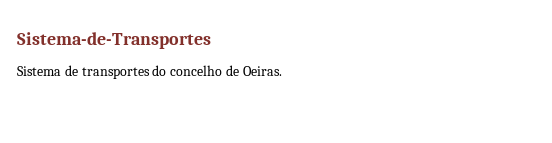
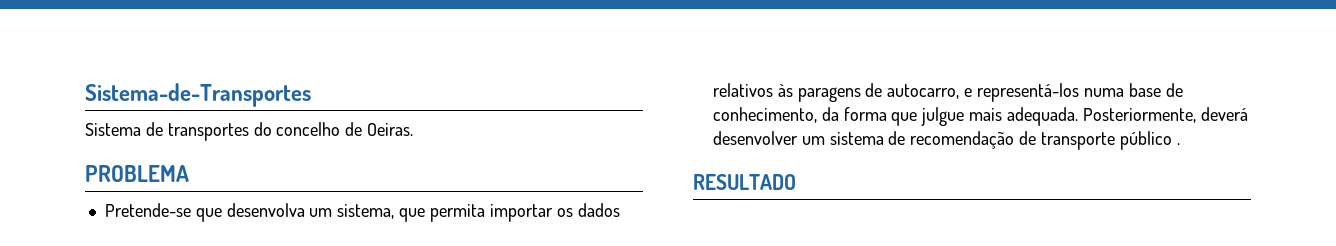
(282, 71) none -> [85,165,189,182] [104,203,620,222] [712,83,1183,102] [712,107,1248,126] [712,131,1180,150] [693,174,796,190] // PROBLEMA // Pretende-se que desenvolva um sistema, que permita importar os dados relativos às paragens de autocarro, e representá-los numa base de conhecimento, da forma que julgue mais adequada. Posteriormente, deverá desenvolver um sistema de recomendação de transporte público . // RESULTADO

